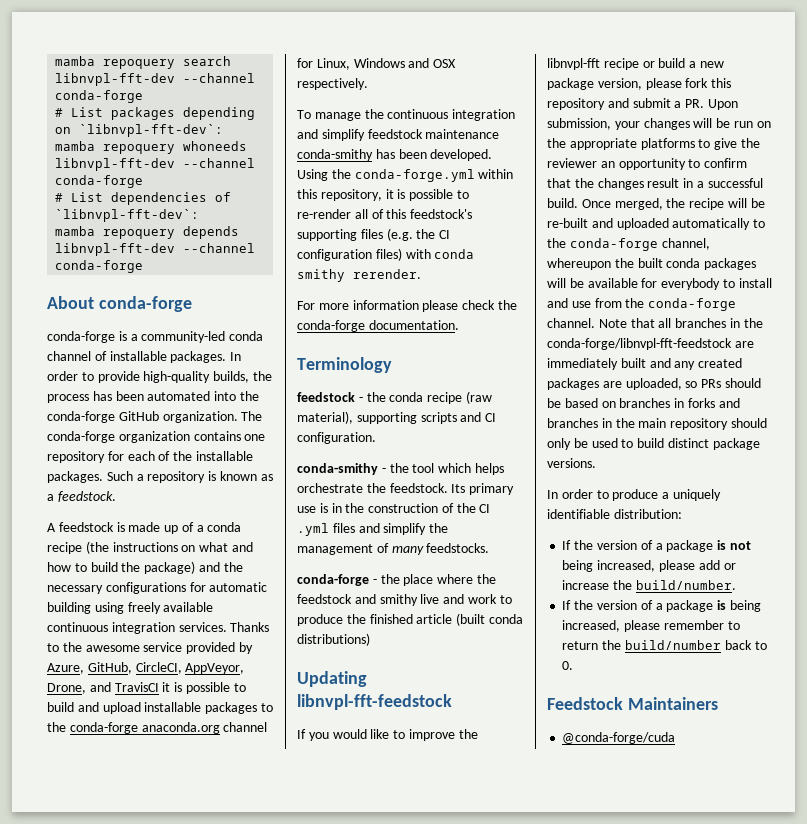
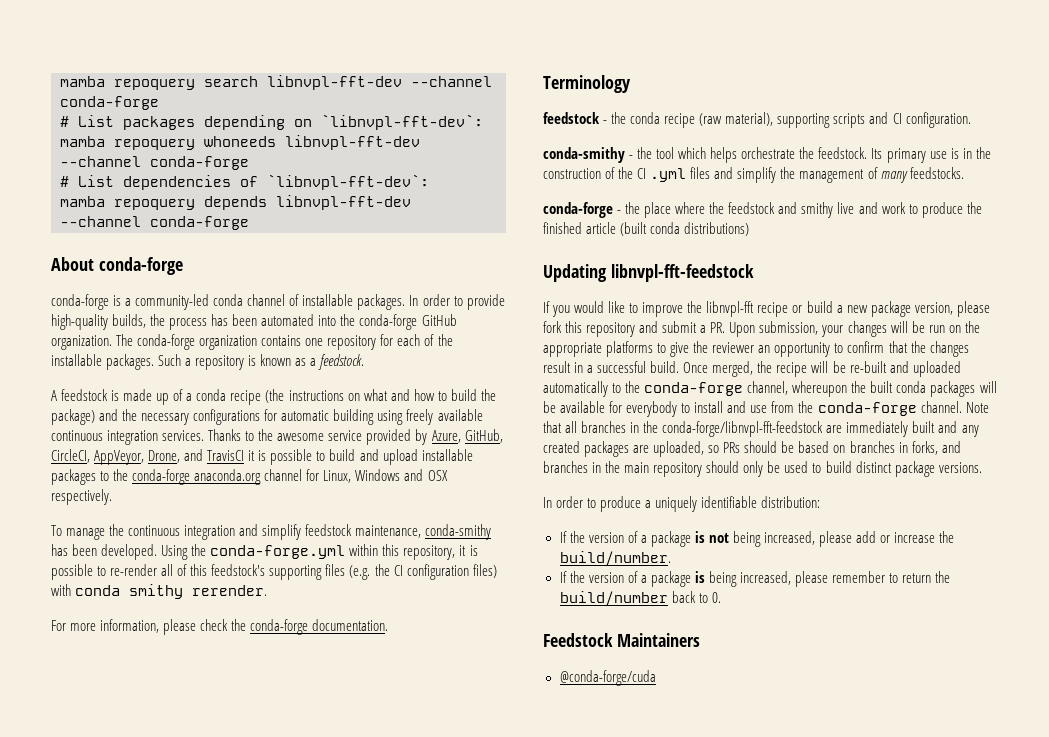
[425,129,500,139] maintenance -> [355,525,422,538] maintenance,
[352,300,419,310] information -> [100,619,160,633] information,
[687,398,715,408] forks -> [911,441,938,455] forks,

